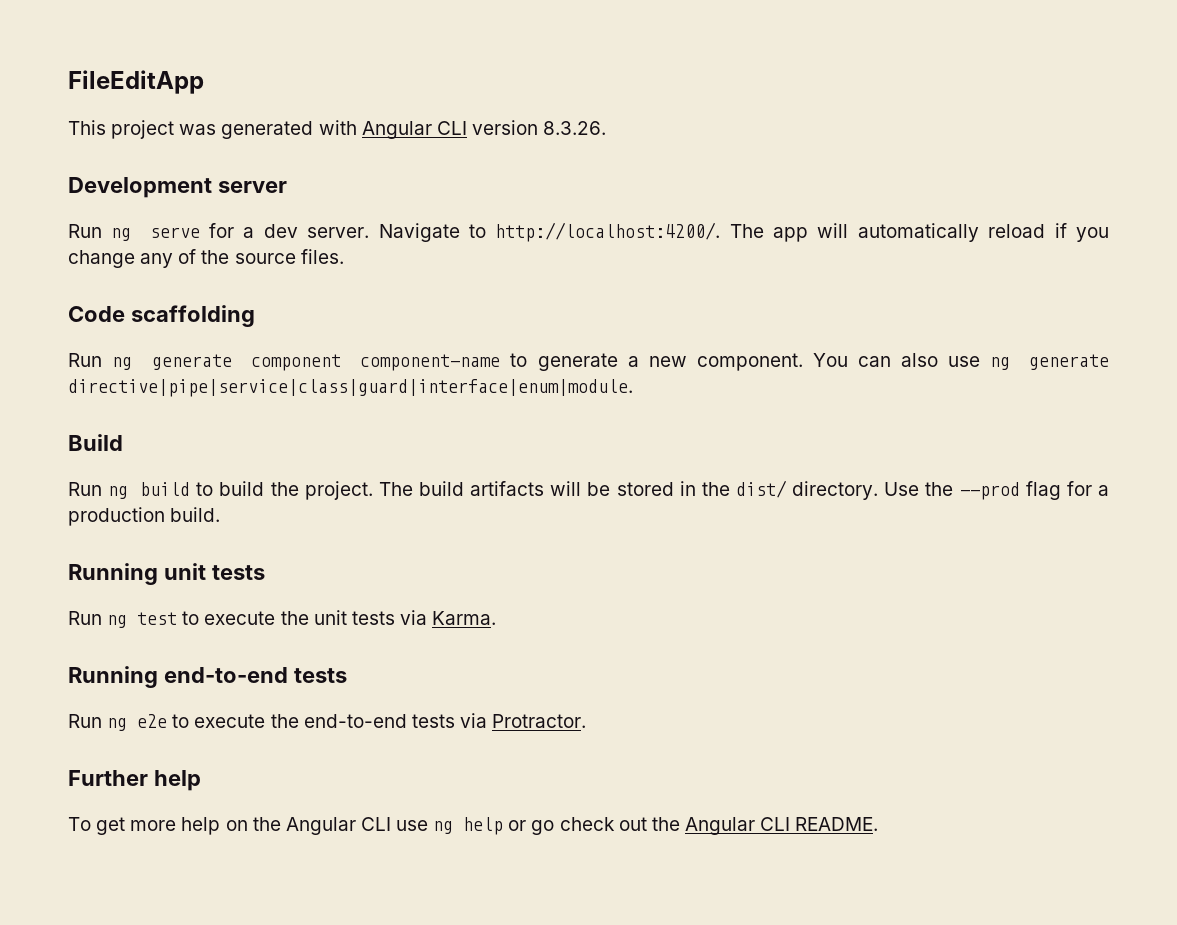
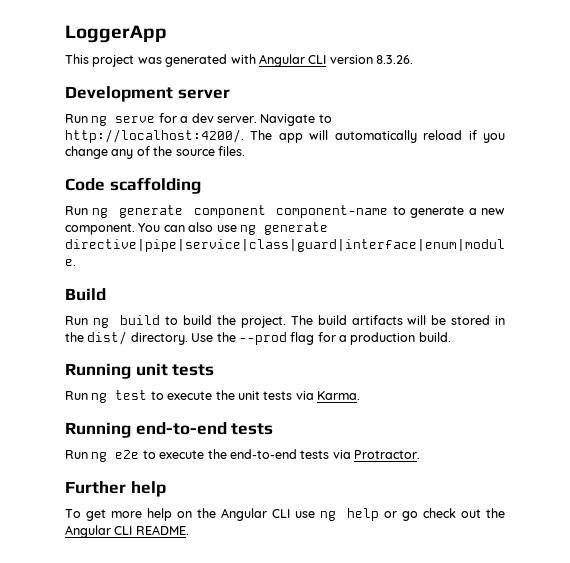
[68,70,204,94] FileEditApp -> [65,25,167,43] LoggerApp

